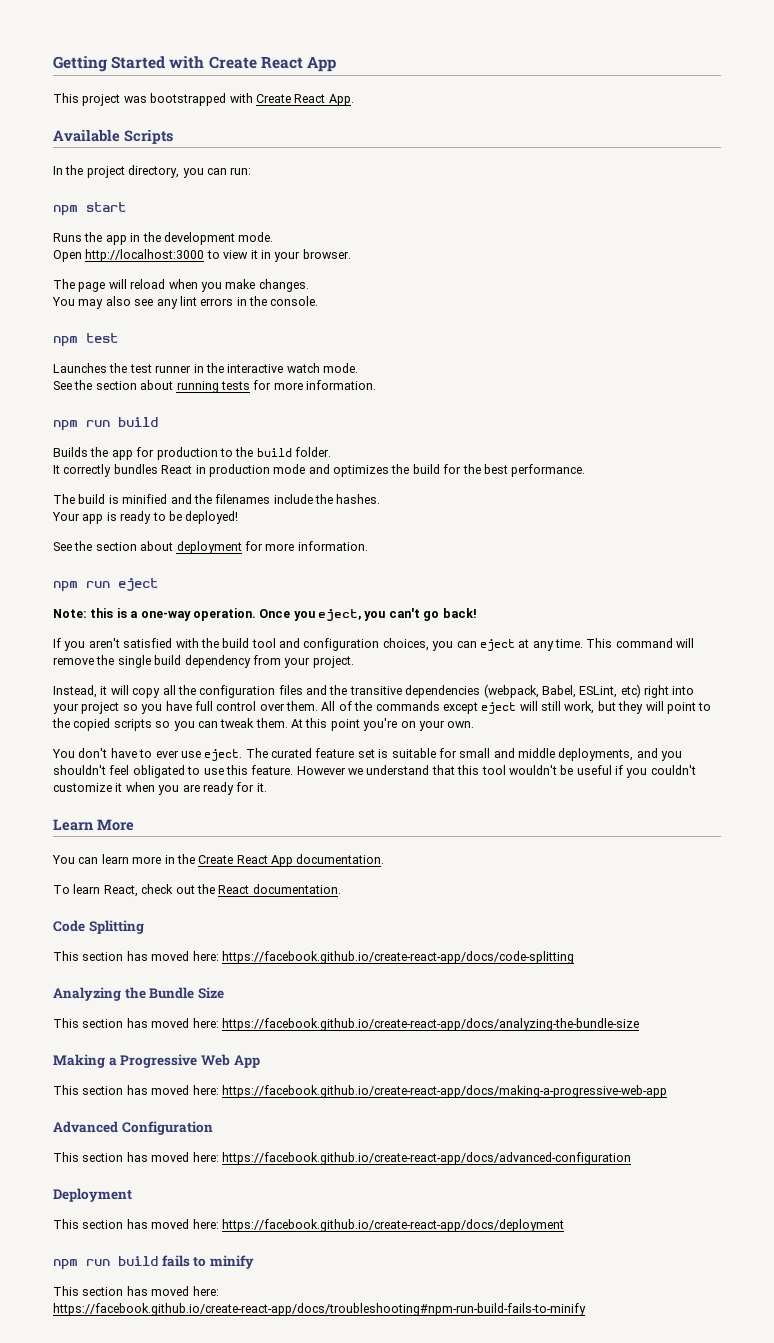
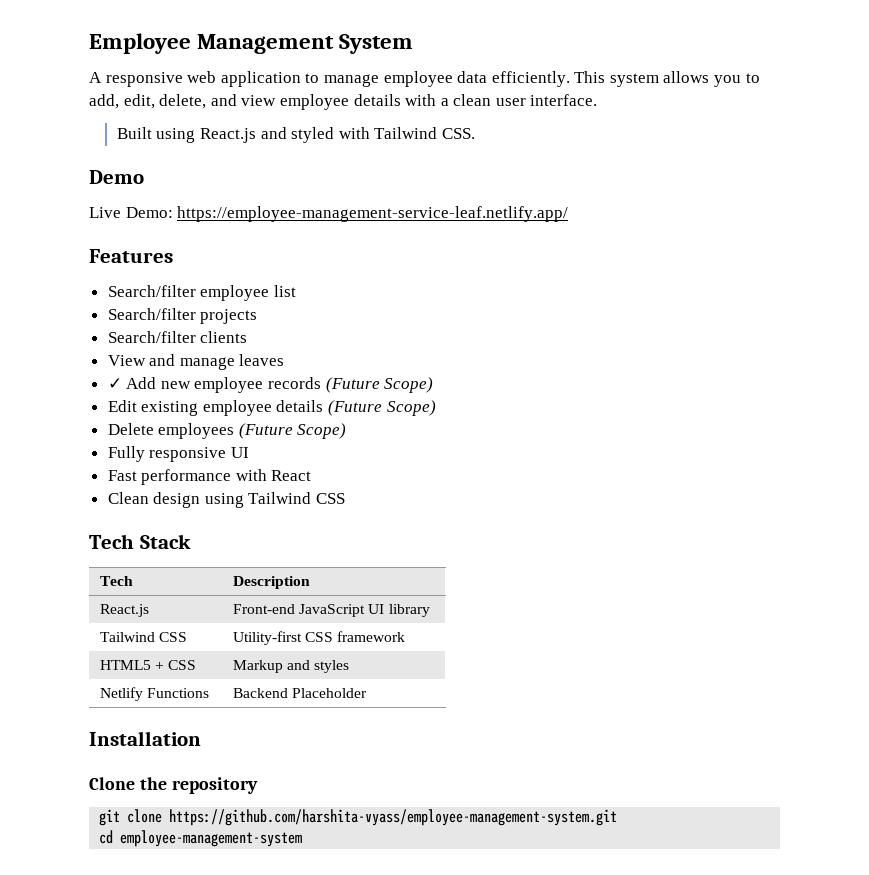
[53,56,336,72] [53,93,354,106] [53,129,173,144] [53,165,252,178] [53,202,126,216] [53,232,274,245] [53,249,351,262] [53,279,309,292] [52,296,319,309] [53,333,118,347] [53,363,358,373] [53,380,376,393] [53,417,158,431] [53,447,331,460] [53,464,586,477] [53,494,381,504] [52,511,239,524] [53,541,368,554] [53,578,158,592] [53,608,477,621] [53,638,695,651] [53,655,354,668] [53,684,695,698] [53,701,712,714] [52,718,475,731] [52,748,683,761] [53,765,696,778] [53,782,267,795] [53,819,134,831] [52,854,385,867] [53,884,341,897] [53,920,144,934] [53,951,574,964] [53,987,224,1001] [53,1018,639,1031] [53,1054,260,1068] [53,1085,667,1098] [53,1121,213,1135] [53,1152,631,1165] [53,1188,132,1202] [53,1219,564,1232] [53,1255,254,1270] [53,1286,219,1296] [53,1303,586,1316] Getting Started with Create React App // This project was bootstrapped with Create React App. // Available Scripts // In the project directory, you can run: // npm start // Runs the app in the development mode. // Open http://localhost:3000 to view it in your browser. // The page will reload when you make changes. // You may also see any lint errors in the console. // npm test // Launches the test runner in the interactive watch mode. // See the section about running tests for more information. // npm run build // Builds the app for production to the build folder. // It correctly bundles React in production mode and optimizes the build for the best performance. // The build is minified and the filenames include the hashes. // Your app is ready to be deployed! // See the section about deployment for more information. // npm run eject // Note: this is a one-way operation. Once you eject, you can't go back! // If you aren't satisfied with the build tool and configuration choices, you can eject at any time. This command will remove the single build dependency from your project. // Instead, it will copy all the configuration files and the transitive dependencies (webpack, Babel, ESLint, etc) right into your project so you have full control over them. All of the commands except eject will still work, but they will point to the copied scripts so you can tweak them. At this point you're on your own. // You don't have to ever use eject. The curated feature set is suitable for small and middle deployments, and you shouldn't feel obligated to use this feature. However we understand that this tool wouldn't be useful if you couldn't customize it when you are ready for it. // Learn More // You can learn more in the Create React App documentation. // To learn React, check out the React documentation. // Code Splitting // This section has moved here: https://facebook.github.io/create-react-app/docs/code-splitting // Analyzing the Bundle Size // This section has moved here: https://facebook.github.io/create-react-app/docs/analyzing-the-bundle-size // Making a Progressive Web App // This section has moved here: https://facebook.github.io/create-react-app/docs/making-a-progressive-web-app // Advanced Configuration // This section has moved here: https://facebook.github.io/create-react-app/docs/advanced-configuration // Deployment // This section has moved here: https://facebook.github.io/create-react-app/docs/deployment // npm run build fails to minify // This section has moved here: https://facebook.github.io/create-react-app/docs/troubleshooting#npm-run-build-fails-to-minify -> [89,33,414,54] [89,71,760,87] [89,94,598,110] [116,127,475,143] [89,170,144,184] [89,206,569,222] [89,249,173,263] [107,285,296,301] [107,308,258,324] [107,331,248,343] [107,354,285,370] [107,377,434,393] [107,400,436,416] [107,423,347,439] [107,446,249,462] [107,469,312,485] [107,492,346,508] [89,534,191,549] [100,576,134,586] [233,576,311,589] [100,604,150,617] [233,604,430,617] [100,632,188,642] [233,631,406,645] [100,660,197,670] [233,660,350,673] [100,687,210,701] [233,688,368,698] [89,731,201,746] [89,777,258,794] [99,809,618,826] [99,830,303,847] Employee Management System // A responsive web application to manage employee data efficiently. This system allows you to add, edit, delete, and view employee details with a clean user interface. // Built using React.js and styled with Tailwind CSS. // Demo // Live Demo: https://employee-management-service-leaf.netlify.app/ // Features // Search/filter employee list // Search/filter projects // Search/filter clients // View and manage leaves // ✓ Add new employee records (Future Scope) // Edit existing employee details (Future Scope) // Delete employees (Future Scope) // Fully responsive UI // Fast performance with React // Clean design using Tailwind CSS // Tech Stack // Tech | Description // React.js | Front-end JavaScript UI library // Tailwind CSS | Utility-first CSS framework // HTML5 + CSS | Markup and styles // Netlify Functions | Backend Placeholder // Installation // Clone the repository // git clone https://github.com/harshita-vyass/employee-management-system.git // cd employee-management-system

